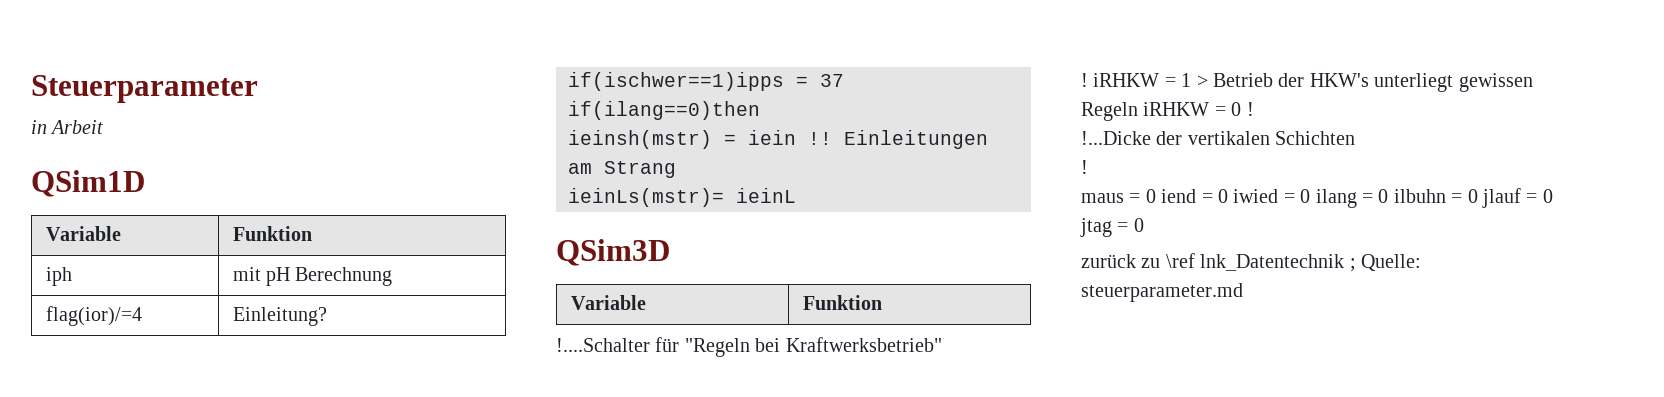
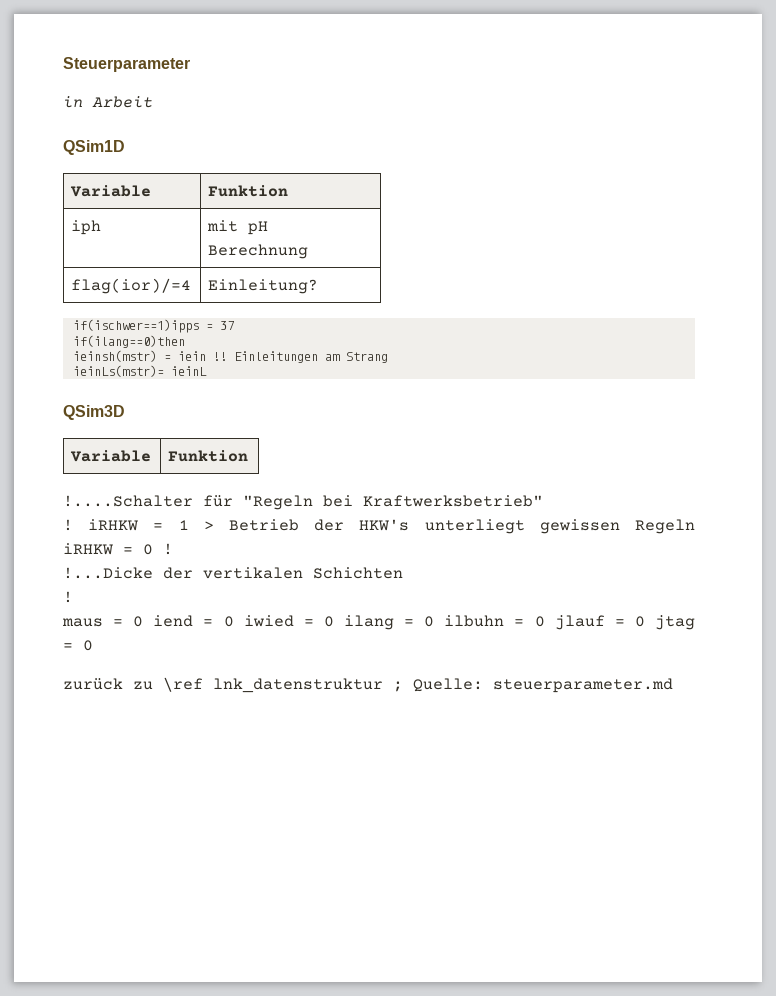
[1200,254,1345,271] lnk_Datentechnik -> [213,678,383,693] lnk_datenstruktur

